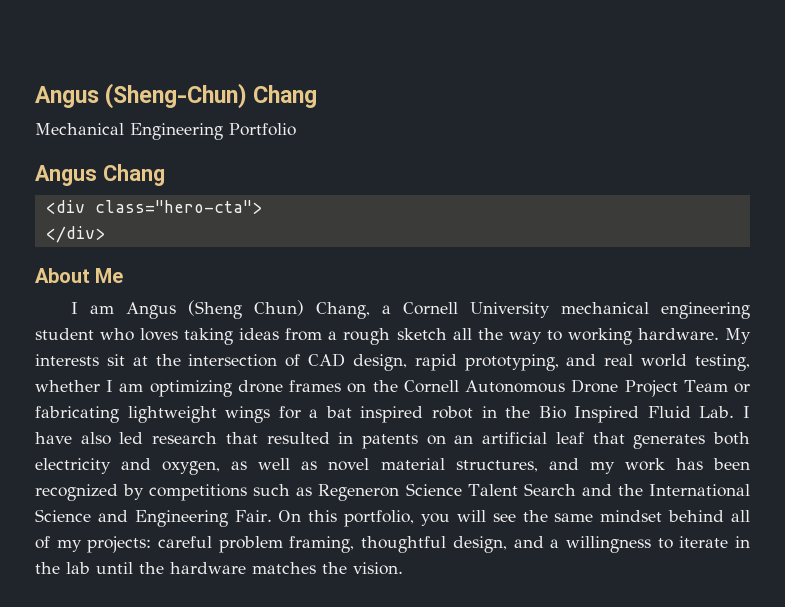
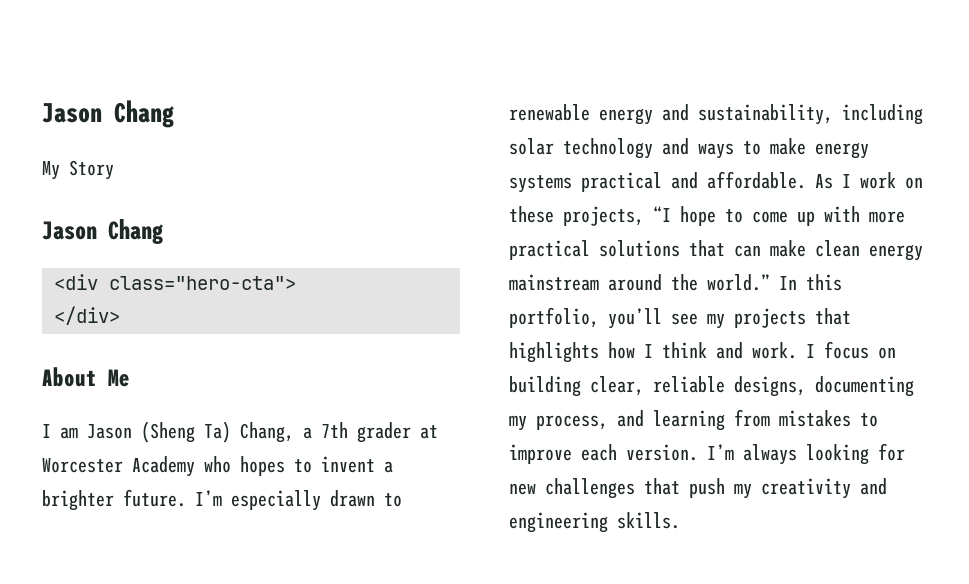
[35,83,318,109] [35,123,296,140] [35,165,97,186] Angus (Sheng-Chun) Chang // Mechanical Engineering Portfolio // Angus -> [42,100,174,128] [42,160,114,180] [42,221,97,240] Jason Chang // My Story // Jason
[126,300,750,319] [35,328,752,345] [35,353,750,371] [35,379,751,397] [35,406,750,423] [35,432,750,449] [35,458,751,475] [35,483,750,501] [35,509,751,527] [35,536,751,553] [35,562,403,575] Angus (Sheng Chun) Chang, a Cornell University mechanical engineering student who loves taking ideas from a rough sketch all the way to working hardware. My interests sit at the intersection of CAD design, rapid prototyping, and real world testing, whether I am optimizing drone frames on the Cornell Autonomous Drone Project Team or fabricating lightweight wings for a bat inspired robot in the Bio Inspired Fluid Lab. I have also led research that resulted in patents on an artificial leaf that generates both electricity and oxygen, as well as novel material structures, and my work has been recognized by competitions such as Regeneron Science Talent Search and the International Science and Engineering Fair. On this portfolio, you will see the same mindset behind all of my projects: careful problem framing, thoughtful design, and a willingness to iterate in the lab until the hardware matches the vision. -> [87,421,438,443] [42,456,393,477] [42,489,402,511] [509,104,923,125] [509,138,869,159] [509,171,923,193] [509,206,905,226] [509,240,923,261] [509,274,842,291] [509,307,851,329] [509,341,896,363] [509,376,914,397] [509,409,878,431] [509,443,905,465] [509,478,887,499] [509,512,680,533] Jason (Sheng Ta) Chang, a 7th grader at Worcester Academy who hopes to invent a brighter future. I’m especially drawn to renewable energy and sustainability, including solar technology and ways to make energy systems practical and affordable. As I work on these projects, “I hope to come up with more practical solutions that can make clean energy mainstream around the world.” In this portfolio, you’ll see my projects that highlights how I think and work. I focus on building clear, reliable designs, documenting my process, and learning from mistakes to improve each version. I’m always looking for new challenges that push my creativity and engineering skills.

